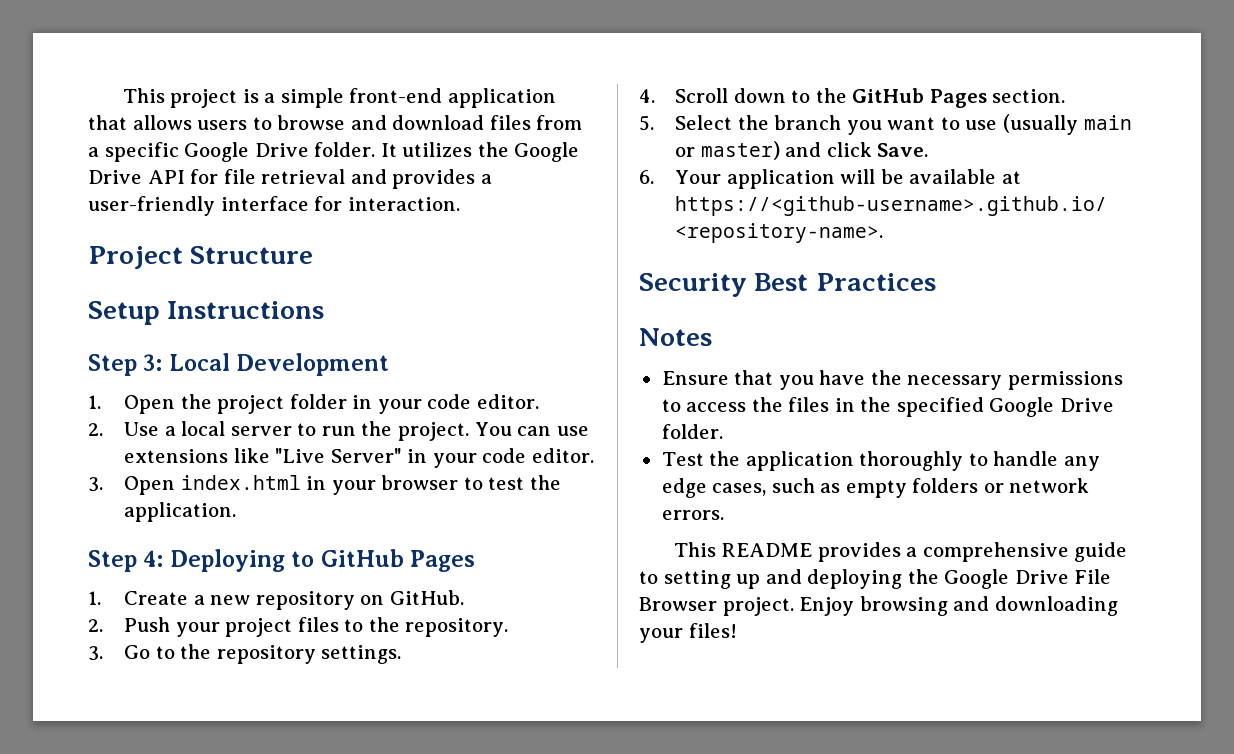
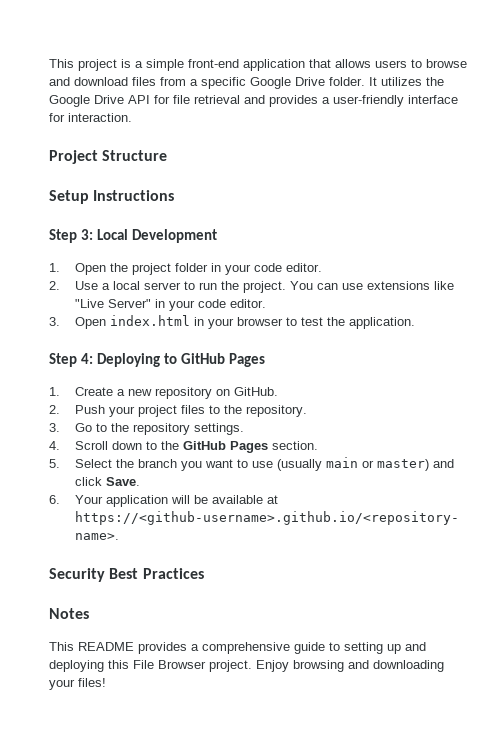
[661,370,1123,390] [661,397,1114,417] [661,424,723,439] [661,451,1100,471] [661,478,1090,498] [661,510,724,520] // Ensure that you have the necessary permissions to access the files in the specified Google Drive folder. // Test the application thoroughly to handle any edge cases, such as empty folders or network errors. -> (89, 613) none
[907,569,1069,589] the Google Drive -> [108,660,129,669] this

